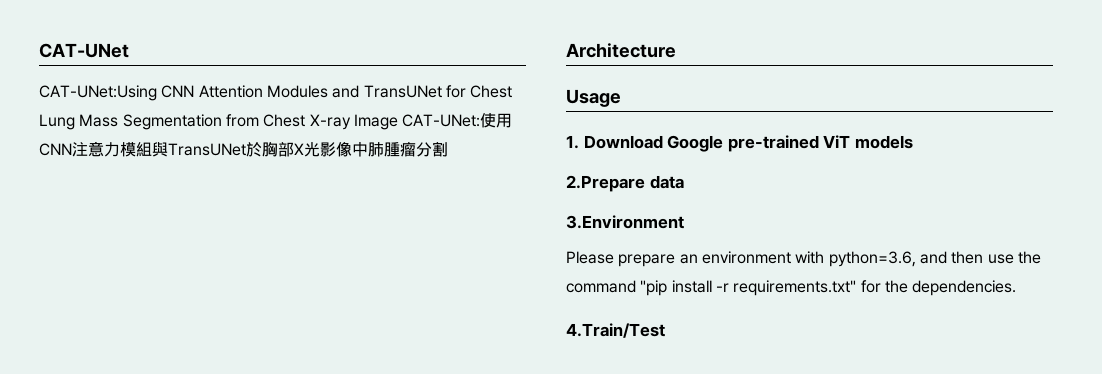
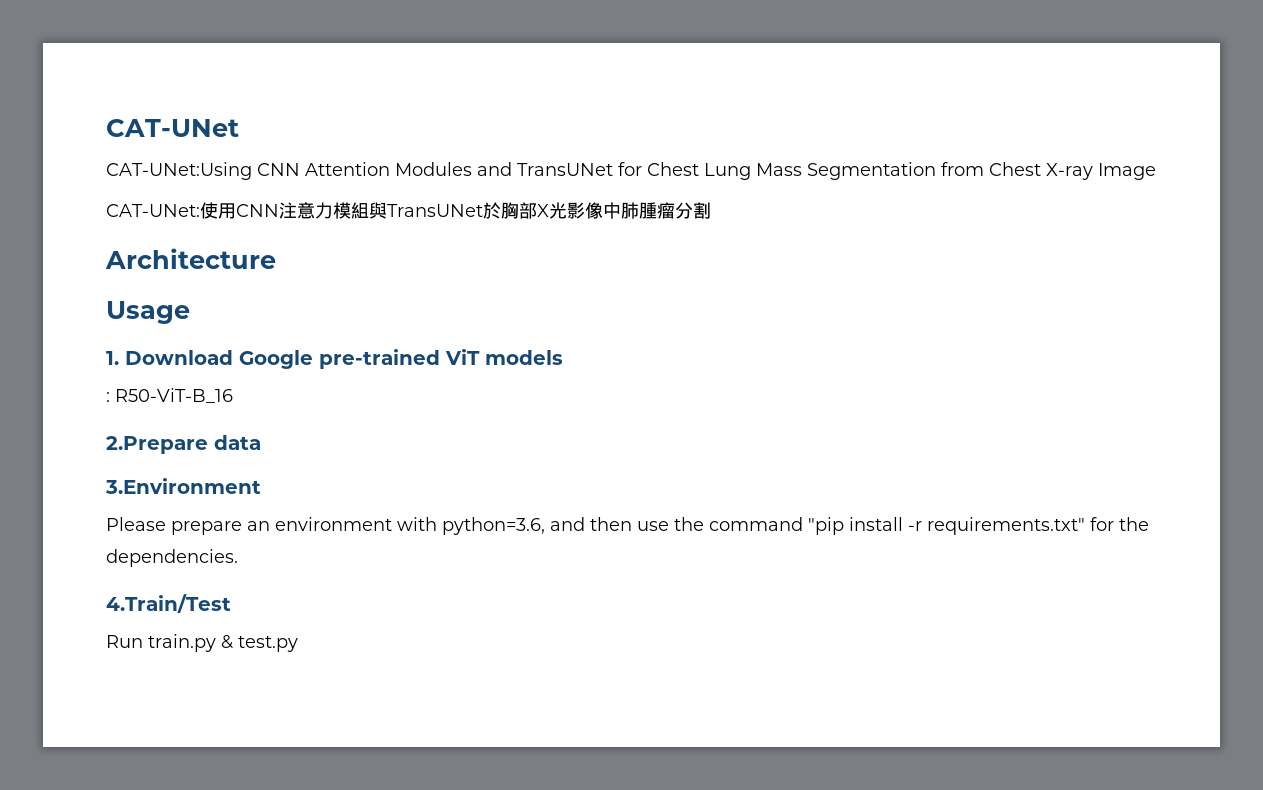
(398, 122) none -> (1156, 171) //
(913, 142) none -> [106,388,233,403] // : R50-ViT-B_16
(665, 330) none -> [106,634,298,652] // Run train.py & test.py

